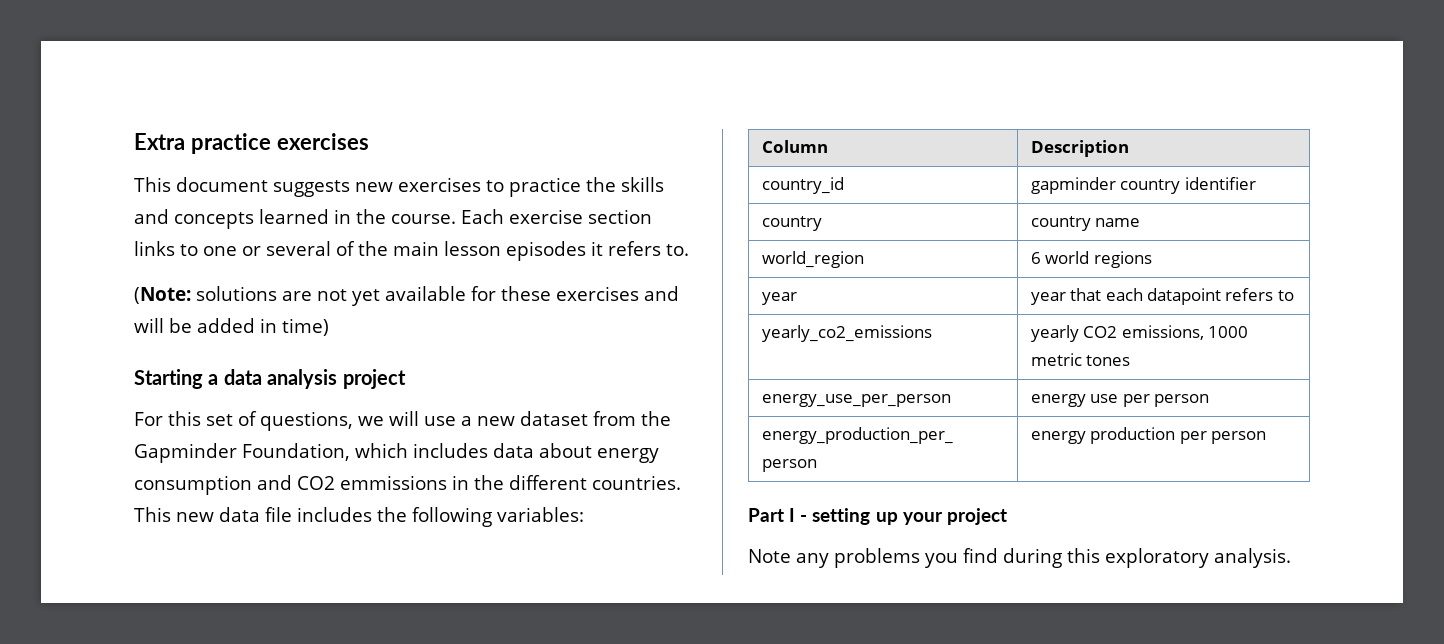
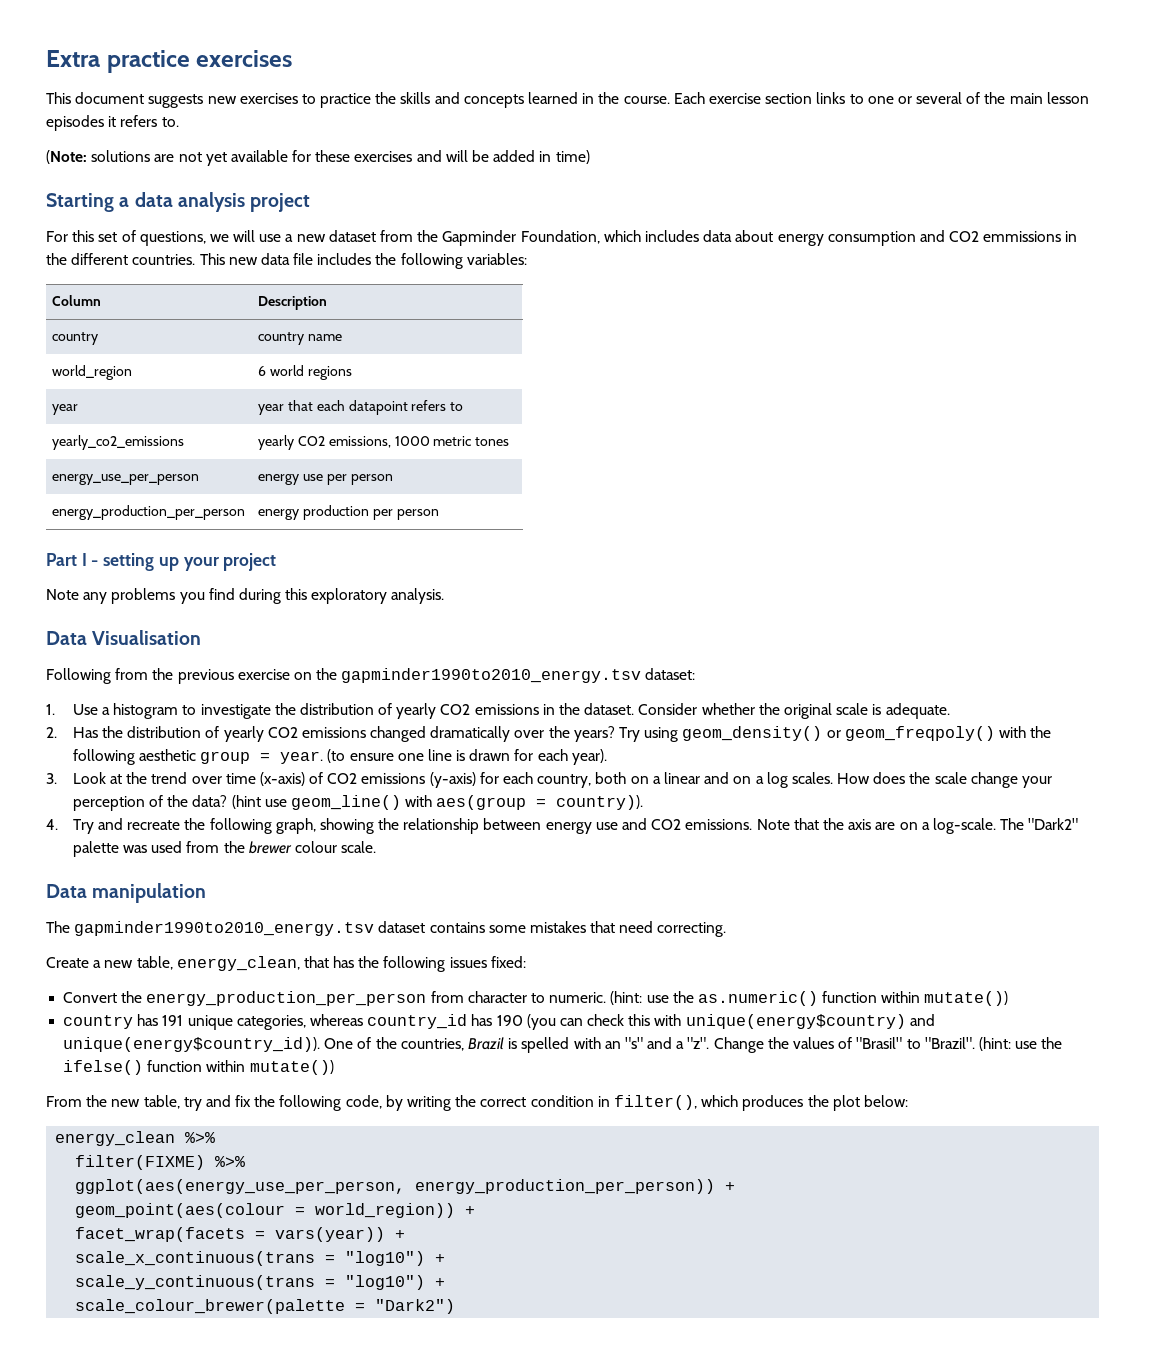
[761,177,844,194] [1030,177,1256,194] // country_id | gapminder country identifier -> (328, 303) none
(1291, 558) none -> [46,630,202,645] [46,668,696,684] [46,703,950,719] [46,726,1052,742] [72,749,607,765] [46,772,1052,788] [72,795,644,811] [46,818,1079,834] [72,841,377,857] [46,883,207,903] [46,921,727,937] [46,956,526,972] [63,991,1009,1006] [63,1014,935,1030] [63,1037,1063,1053] [63,1060,334,1075] [46,1095,908,1111] [55,1131,216,1146] [75,1155,246,1170] [75,1179,736,1194] [75,1203,476,1218] [75,1227,406,1242] [75,1251,446,1266] [75,1275,446,1290] [75,1299,456,1314] // Data Visualisation // Following from the previous exercise on the gapminder1990to2010_energy.tsv dataset: // 1. Use a histogram to investigate the distribution of yearly CO2 emissions in the dataset. Consider whether the original scale is adequate. // 2. Has the distribution of yearly CO2 emissions changed dramatically over the years? Try using geom_density() or geom_freqpoly() with the following aesthetic group = year. (to ensure one line is drawn for each year). // 3. Look at the trend over time (x-axis) of CO2 emissions (y-axis) for each country, both on a linear and on a log scales. How does the scale change your perception of the data? (hint use geom_line() with aes(group = country)). // 4. Try and recreate the following graph, showing the relationship between energy use and CO2 emissions. Note that the axis are on a log-scale. The "Dark2" palette was used from the brewer colour scale. // Data manipulation // The gapminder1990to2010_energy.tsv dataset contains some mistakes that need correcting. // Create a new table, energy_clean, that has the following issues fixed: // Convert the energy_production_per_person from character to numeric. (hint: use the as.numeric() function within mutate()) // country has 191 unique categories, whereas country_id has 190 (you can check this with unique(energy$country) and unique(energy$country_id)). One of the countries, Brazil is spelled with an "s" and a "z". Change the values of "Brasil" to "Brazil". (hint: use the ifelse() function within mutate()) // From the new table, try and fix the following code, by writing the correct condition in filter(), which produces the plot below: // energy_clean %>% // filter(FIXME) %>% // ggplot(aes(energy_use_per_person, energy_production_per_person)) + // geom_point(aes(colour = world_region)) + // facet_wrap(facets = vars(year)) + // scale_x_continuous(trans = "log10") + // scale_y_continuous(trans = "log10") + // scale_colour_brewer(palette = "Dark2")

